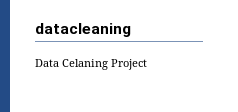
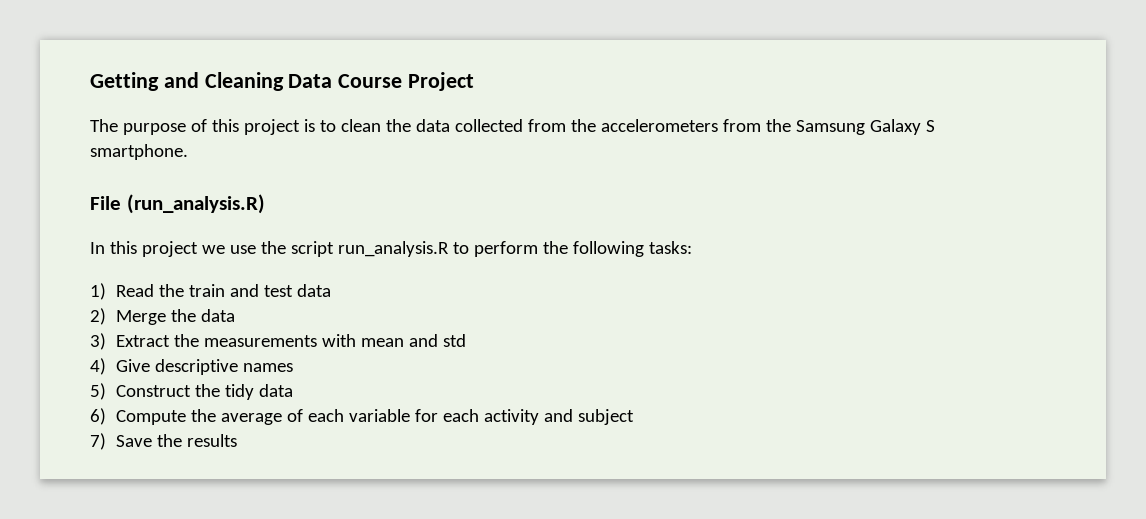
[35,23,131,37] [35,59,147,70] datacleaning // Data Celaning Project -> [90,72,475,91] [90,119,935,135] [90,144,188,160] [90,194,265,214] [90,241,692,257] [90,283,331,300] [90,308,235,325] [90,333,466,350] [90,358,293,375] [90,383,293,400] [90,408,634,425] [90,433,237,450] Getting and Cleaning Data Course Project // The purpose of this project is to clean the data collected from the accelerometers from the Samsung Galaxy S smartphone. // File (run_analysis.R) // In this project we use the script run_analysis.R to perform the following tasks: // 1) Read the train and test data // 2) Merge the data // 3) Extract the measurements with mean and std // 4) Give descriptive names // 5) Construct the tidy data // 6) Compute the average of each variable for each activity and subject // 7) Save the results

